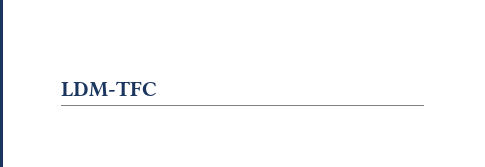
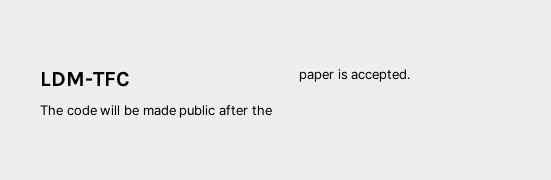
(157, 89) none -> [40,105,272,118] [299,69,411,82] // The code will be made public after the paper is accepted.

